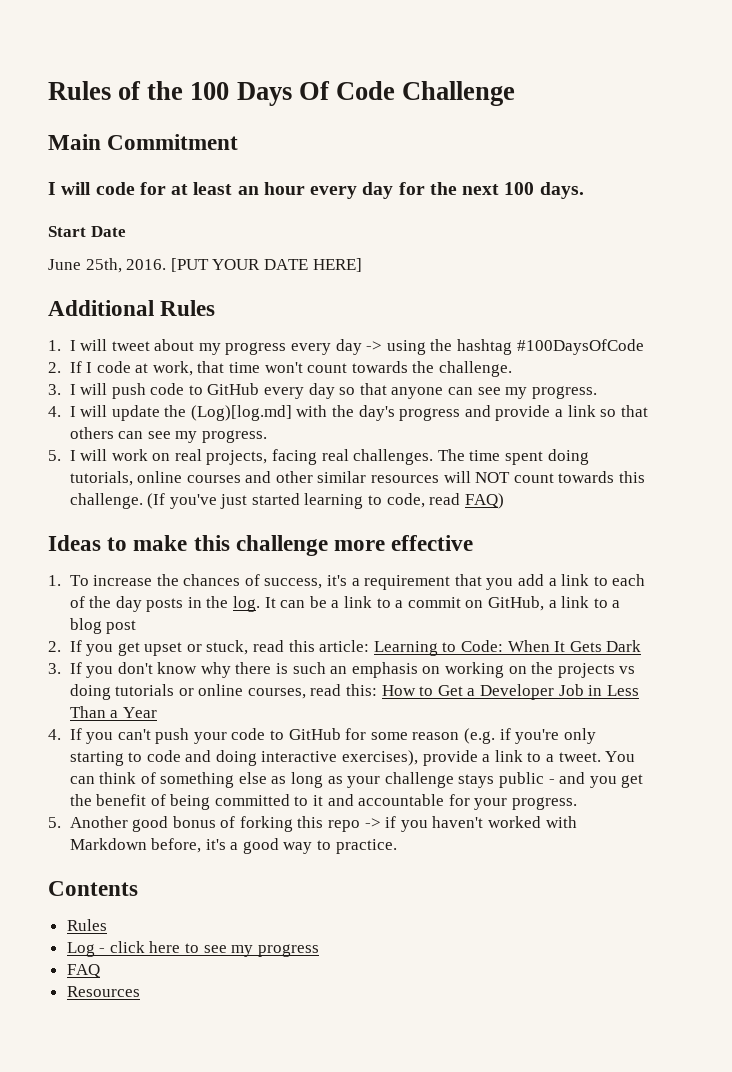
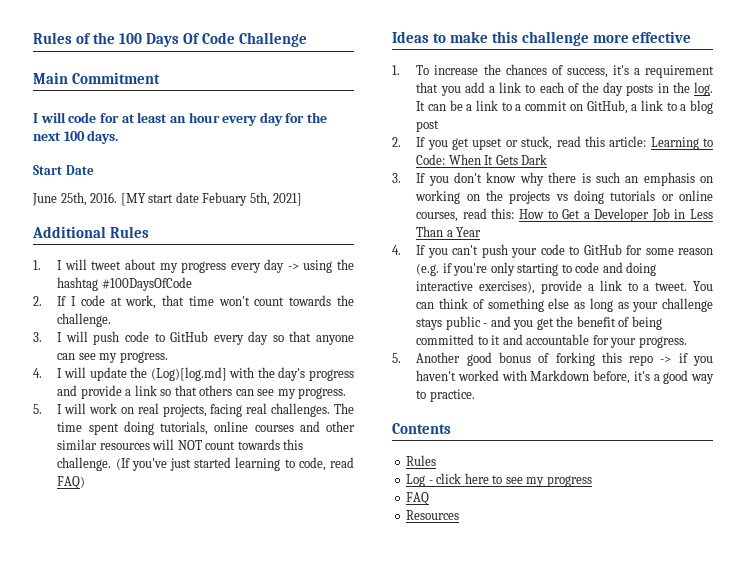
[170,258,362,272] [PUT YOUR DATE HERE] -> [120,192,303,206] [MY start date Febuary 5th, 2021]

